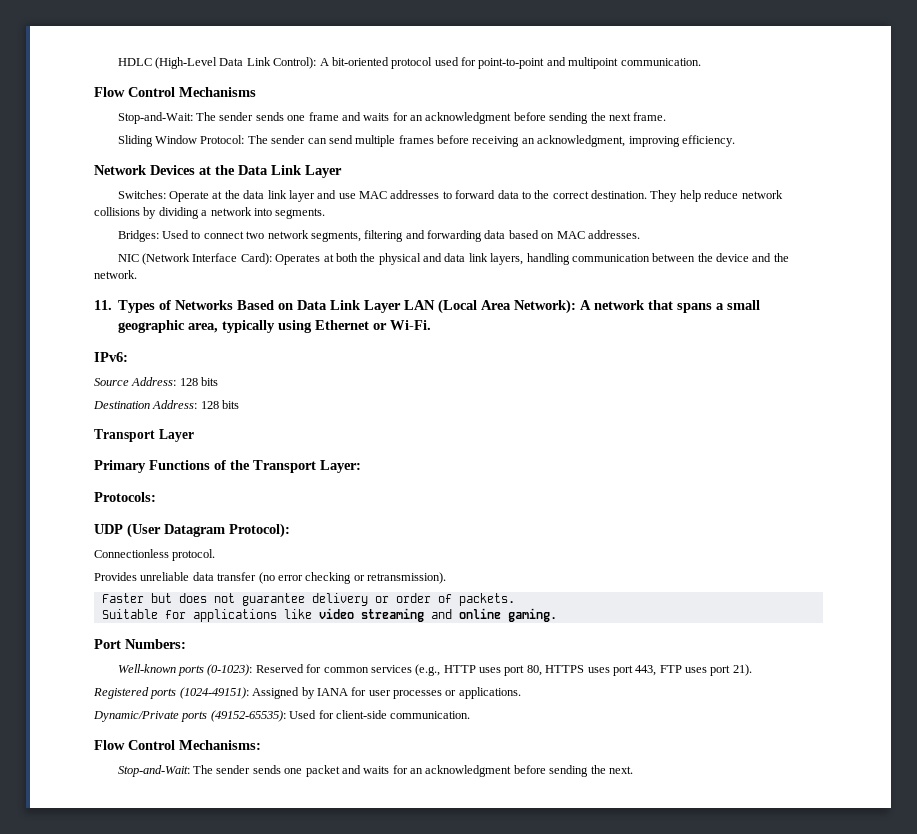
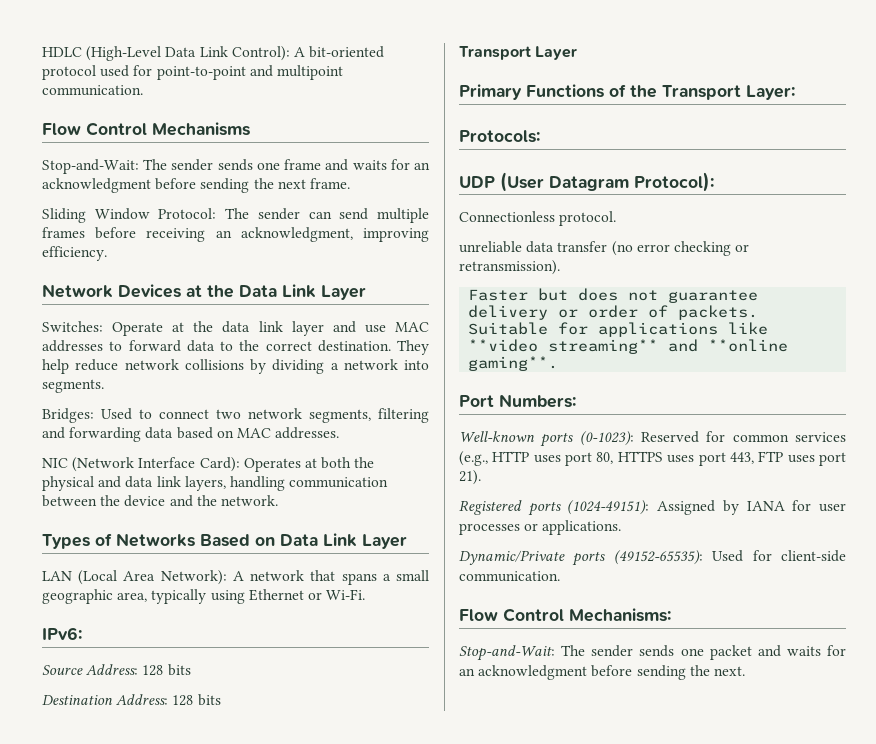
[94,300,112,310] 11. -> (278, 500) none
(402, 306) none -> (407, 541) //
[94,572,137,581] Provides -> (617, 218) none
[318,608,557,622] video streaming and online gaming. -> [468,339,789,354] [468,356,559,371] **video streaming** and **online gaming**.

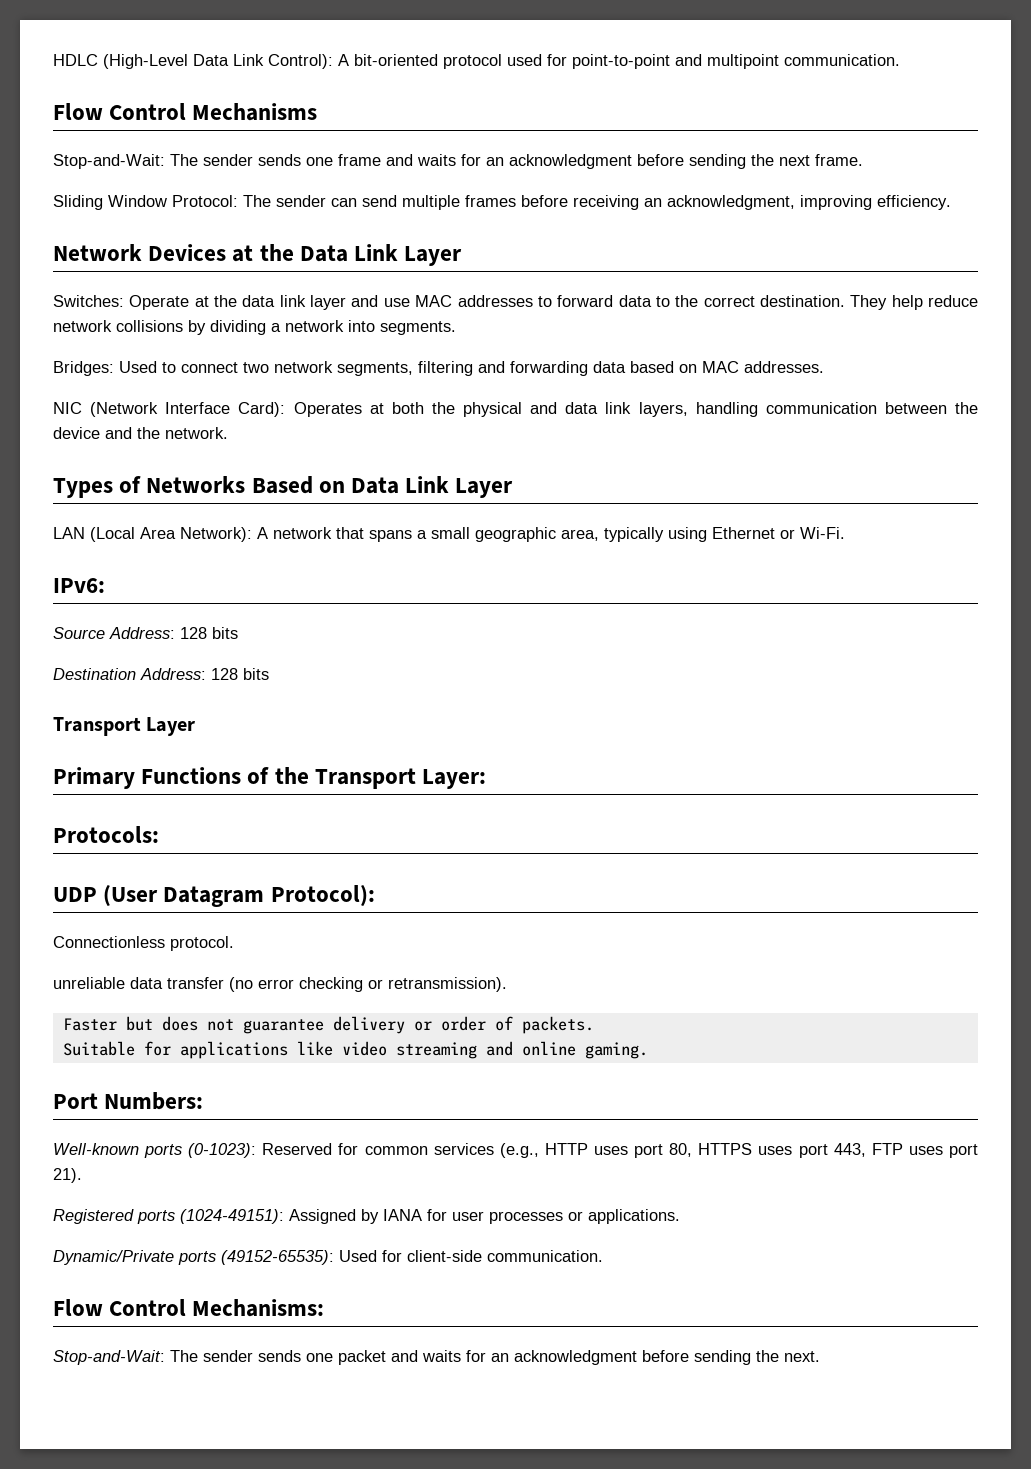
[468,339,789,354] [468,356,559,371] **video streaming** and **online gaming**. -> [341,1041,648,1059] video streaming and online gaming.

